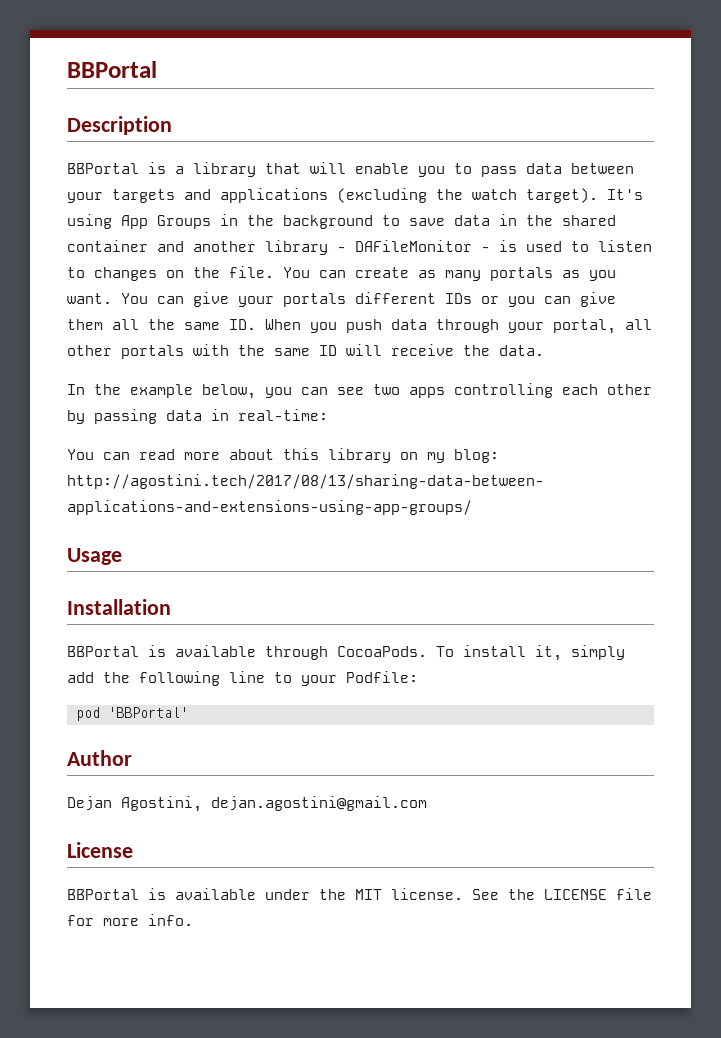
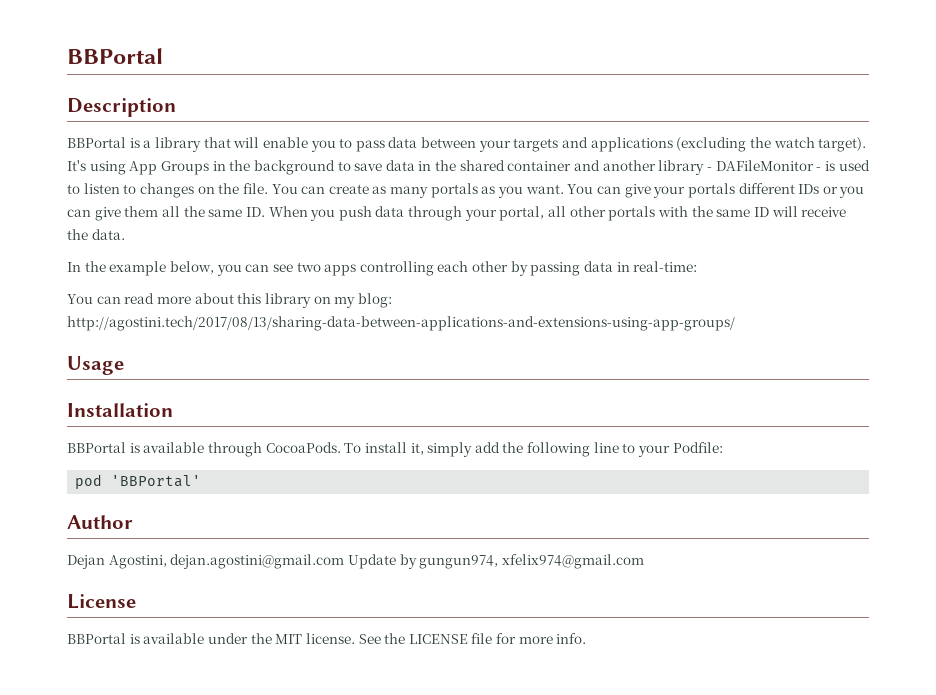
(427, 803) none -> [347,554,644,569] Update by gungun974, xfelix974@gmail.com

